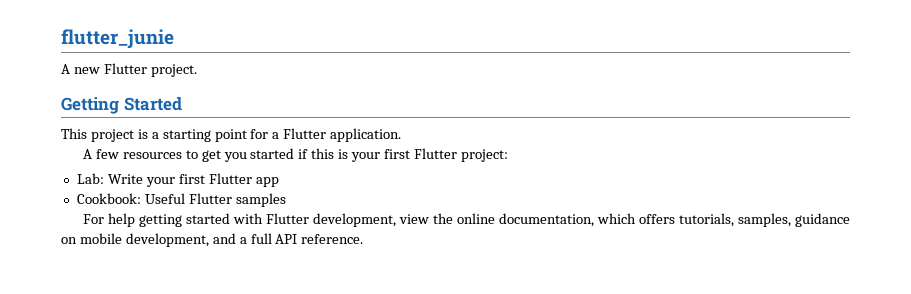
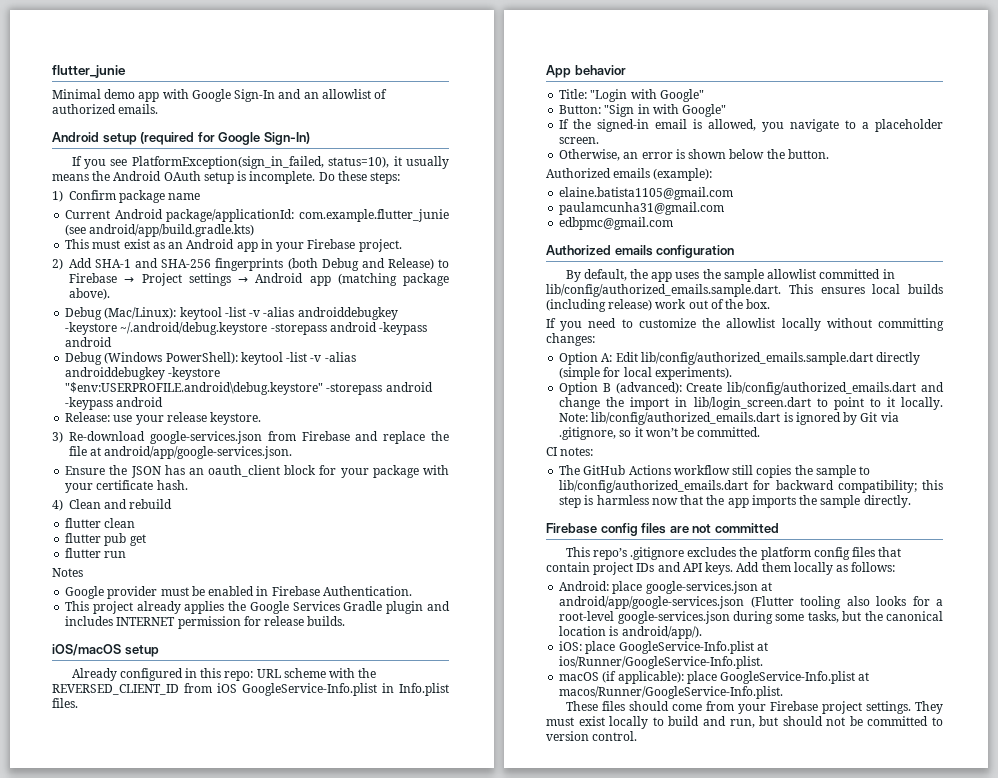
[61,63,197,77] [61,97,182,114] [61,128,402,142] [82,148,508,162] [76,173,279,187] [76,193,286,207] [82,213,851,227] [61,233,364,247] A new Flutter project. // Getting Started // This project is a starting point for a Flutter application. // A few resources to get you started if this is your first Flutter project: // Lab: Write your first Flutter app // Cookbook: Useful Flutter samples // For help getting started with Flutter development, view the online documentation, which offers tutorials, samples, guidance on mobile development, and a full API reference. -> [52,89,388,102] [52,104,159,114] [52,132,310,145] [71,156,449,169] [52,171,401,184] [52,190,201,203] [65,209,449,222] [65,224,255,237] [65,239,402,252] [52,258,449,271] [69,273,449,286] [69,288,110,300] [65,307,398,320] [65,322,428,335] [65,337,113,347] [65,352,356,365] [65,367,221,380] [65,382,433,395] [65,397,164,410] [65,412,262,425] [52,431,449,444] [69,446,293,459] [65,465,449,478] [65,480,188,493] [52,499,173,511] [65,518,136,528] [65,533,146,546] [65,548,127,558] [52,568,83,577] [65,586,412,599] [65,601,450,614] [65,616,346,629] [52,644,159,657] [71,668,377,681] [52,683,449,696] [52,698,78,708] [546,65,626,78] [559,89,704,102] [559,104,727,117] [559,119,943,132] [559,137,600,144] [559,149,829,161] [546,168,713,181] [559,187,734,200] [559,202,725,215] [559,217,674,230] [546,245,735,258] [565,269,895,282] [546,284,943,297] [546,299,771,312] [546,318,944,331] [546,333,595,346] [559,352,921,365] [559,367,732,380] [559,382,944,395] [559,397,943,410] [559,412,899,425] [559,427,761,440] [546,447,594,456] [559,465,871,478] [559,480,943,493] [559,495,911,508] [546,523,779,536] [565,547,902,560] [546,562,896,575] [559,581,772,594] [559,596,944,609] [559,611,943,624] [559,626,702,639] [559,641,768,654] [559,656,764,669] [559,671,870,684] [559,686,784,699] [565,701,943,714] [546,716,943,729] [546,731,638,741] Minimal demo app with Google Sign-In and an allowlist of authorized emails. // Android setup (required for Google Sign-In) // If you see PlatformException(sign_in_failed, status=10), it usually means the Android OAuth setup is incomplete. Do these steps: // 1) Confirm package name // Current Android package/applicationId: com.example.flutter_junie (see android/app/build.gradle.kts) // This must exist as an Android app in your Firebase project. // 2) Add SHA-1 and SHA-256 fingerprints (both Debug and Release) to Firebase → Project settings → Android app (matching package above). // Debug (Mac/Linux): keytool -list -v -alias androiddebugkey -keystore ~/.android/debug.keystore -storepass android -keypass android // Debug (Windows PowerShell): keytool -list -v -alias androiddebugkey -keystore "$env:USERPROFILE.android\debug.keystore" -storepass android -keypass android // Release: use your release keystore. // 3) Re-download google-services.json from Firebase and replace the file at android/app/google-services.json. // Ensure the JSON has an oauth_client block for your package with your certificate hash. // 4) Clean and rebuild // flutter clean // flutter pub get // flutter run // Notes // Google provider must be enabled in Firebase Authentication. // This project already applies the Google Services Gradle plugin and includes INTERNET permission for release builds. // iOS/macOS setup // Already configured in this repo: URL scheme with the REVERSED_CLIENT_ID from iOS GoogleService-Info.plist in Info.plist files. // App behavior // Title: "Login with Google" // Button: "Sign in with Google" // If the signed-in email is allowed, you navigate to a placeholder screen. // Otherwise, an error is shown below the button. // Authorized emails (example): // elaine.batista1105@gmail.com // paulamcunha31@gmail.com // edbpmc@gmail.com // Authorized emails configuration // By default, the app uses the sample allowlist committed in lib/config/authorized_emails.sample.dart. This ensures local builds (including release) work out of the box. // If you need to customize the allowlist locally without committing changes: // Option A: Edit lib/config/authorized_emails.sample.dart directly (simple for local experiments). // Option B (advanced): Create lib/config/authorized_emails.dart and change the import in lib/login_screen.dart to point to it locally. Note: lib/config/authorized_emails.dart is ignored by Git via .gitignore, so it won’t be committed. // CI notes: // The GitHub Actions workflow still copies the sample to lib/config/authorized_emails.dart for backward compatibility; this step is harmless now that the app imports the sample directly. // Firebase config files are not committed // This repo’s .gitignore excludes the platform config files that contain project IDs and API keys. Add them locally as follows: // Android: place google-services.json at android/app/google-services.json (Flutter tooling also looks for a root-level google-services.json during some tasks, but the canonical location is android/app/). // iOS: place GoogleService-Info.plist at ios/Runner/GoogleService-Info.plist. // macOS (if applicable): place GoogleService-Info.plist at macos/Runner/GoogleService-Info.plist. // These files should come from your Firebase project settings. They must exist locally to build and run, but should not be committed to version control.

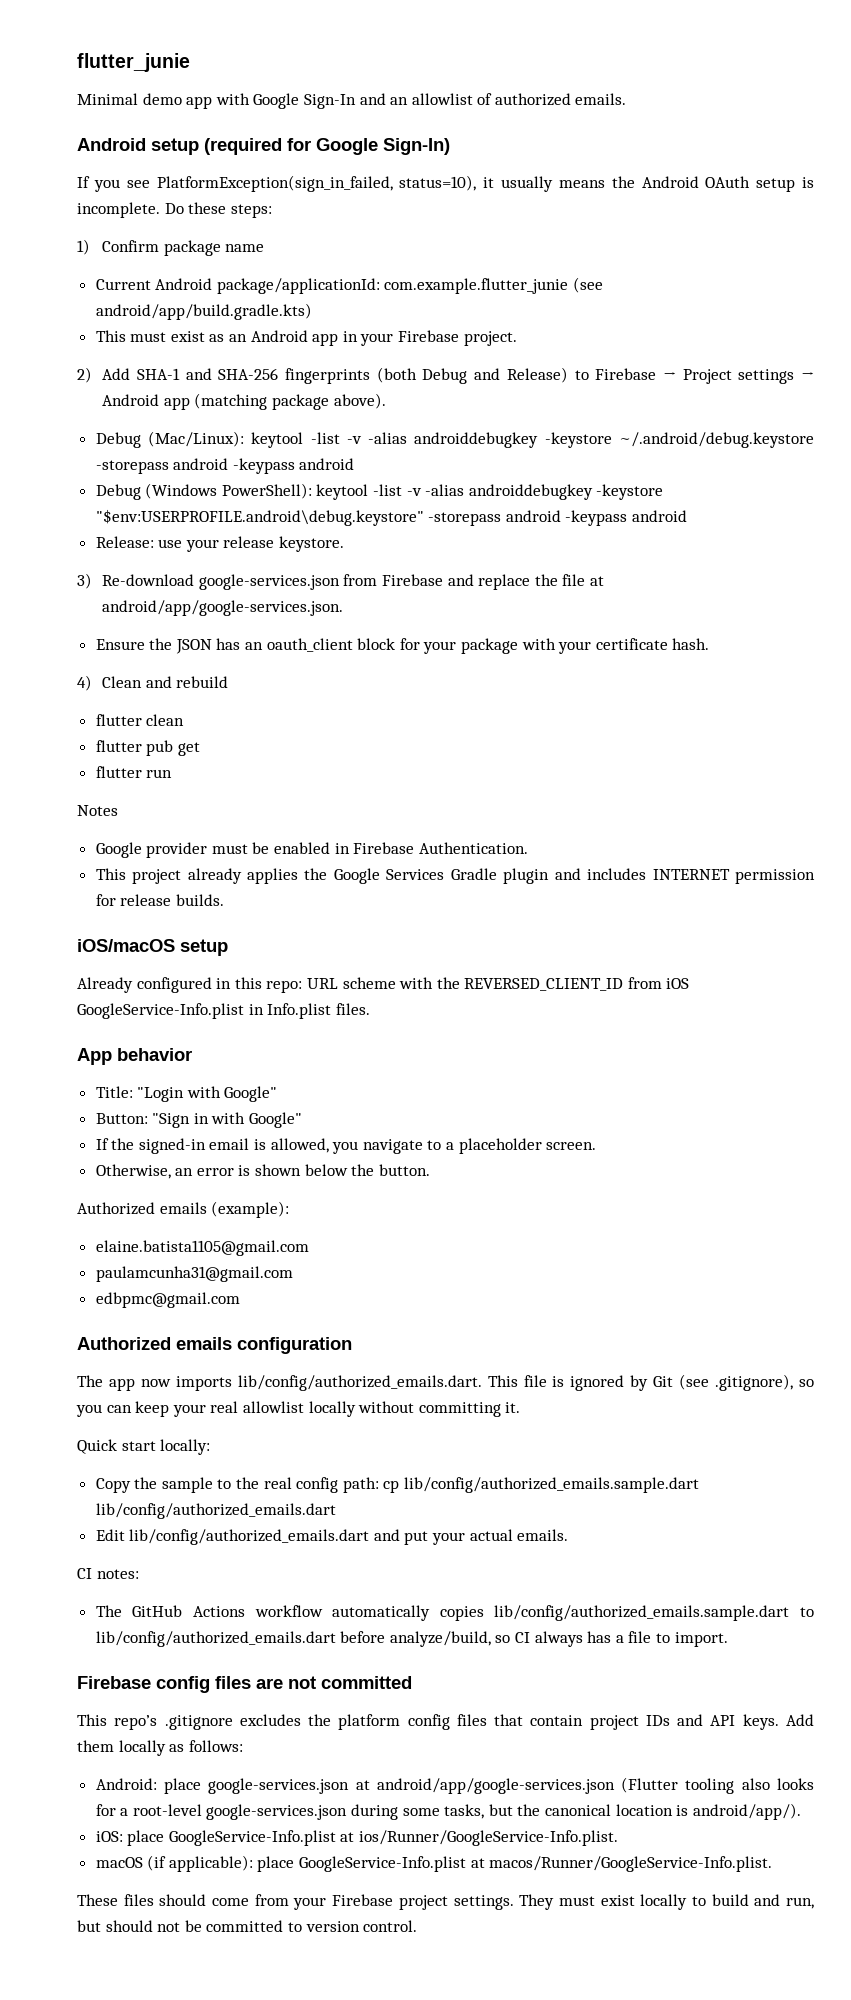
[565,269,895,282] [546,284,943,297] [546,299,771,312] [546,318,944,331] [546,333,595,346] [559,352,921,365] [559,367,732,380] [559,382,944,395] [559,397,943,410] [559,412,899,425] [559,427,761,440] By default, the app uses the sample allowlist committed in lib/config/authorized_emails.sample.dart. This ensures local builds (including release) work out of the box. // If you need to customize the allowlist locally without committing changes: // Option A: Edit lib/config/authorized_emails.sample.dart directly (simple for local experiments). // Option B (advanced): Create lib/config/authorized_emails.dart and change the import in lib/login_screen.dart to point to it locally. Note: lib/config/authorized_emails.dart is ignored by Git via .gitignore, so it won’t be committed. -> [77,1374,814,1391] [76,1401,521,1417] [77,1439,211,1455] [95,1477,700,1493] [95,1503,336,1519] [95,1529,569,1545] The app now imports lib/config/authorized_emails.dart. This file is ignored by Git (see .gitignore), so you can keep your real allowlist locally without committing it. // Quick start locally: // Copy the sample to the real config path: cp lib/config/authorized_emails.sample.dart lib/config/authorized_emails.dart // Edit lib/config/authorized_emails.dart and put your actual emails.
[732,465,871,478] [559,480,943,493] [559,495,911,508] still copies the sample to lib/config/authorized_emails.dart for backward compatibility; this step is harmless now that the app imports the sample directly. -> [332,1605,814,1621] [95,1631,728,1647] automatically copies lib/config/authorized_emails.sample.dart to lib/config/authorized_emails.dart before analyze/build, so CI always has a file to import.

